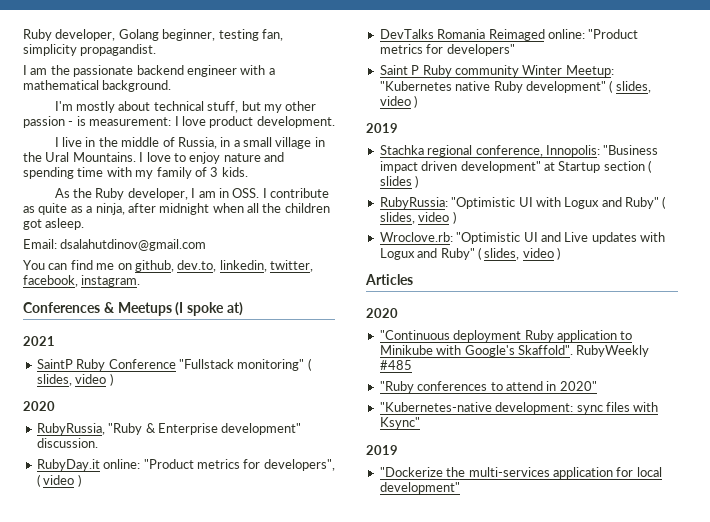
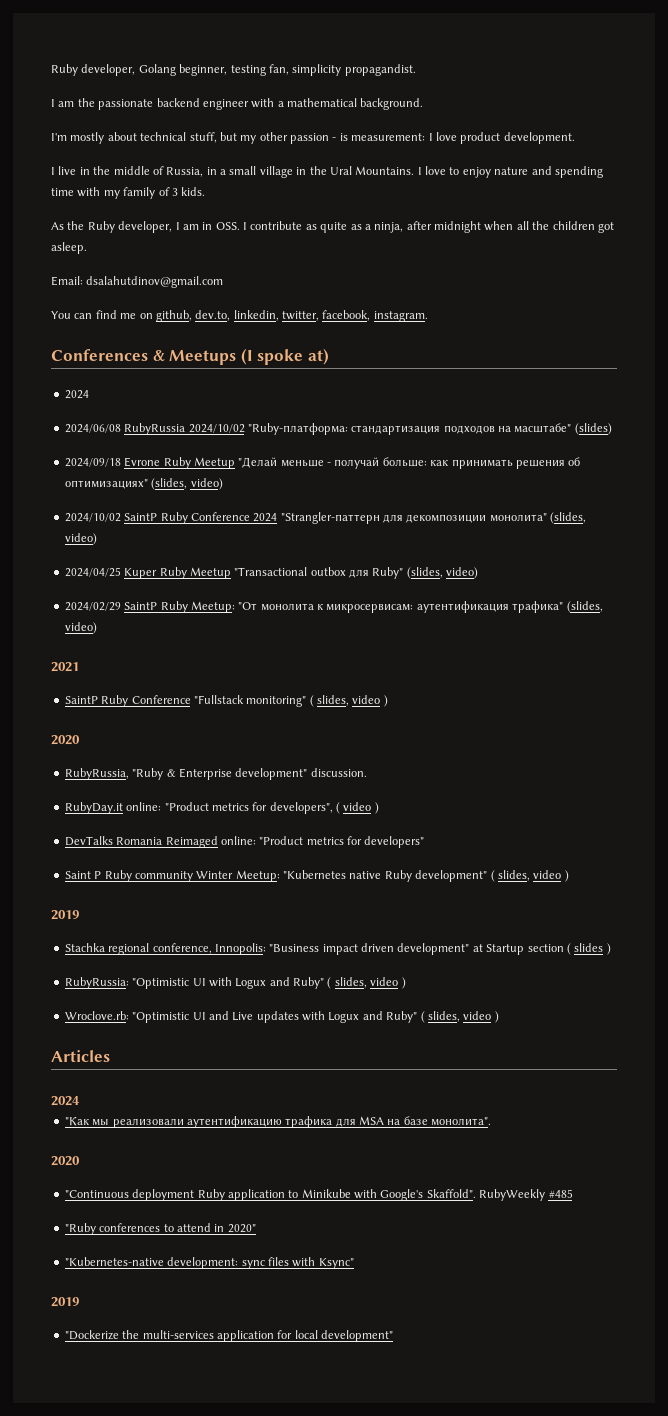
(243, 309) none -> [64,390,89,399] [64,423,612,435] [64,457,581,469] [64,478,223,490] [64,512,587,524] [64,533,97,545] [64,567,479,579] [64,601,603,613] [64,622,97,634] // 2024 // 2024/06/08 RubyRussia 2024/10/02 "Ruby-платформа: стандартизация подходов на масштабе" (slides) // 2024/09/18 Evrone Ruby Meetup "Делай меньше - получай больше: как принимать решения об оптимизациях" (slides, video) // 2024/10/02 SaintP Ruby Conference 2024 "Strangler-паттерн для декомпозиции монолита" (slides, video) // 2024/04/25 Kuper Ruby Meetup "Transactional outbox для Ruby" (slides, video) // 2024/02/29 SaintP Ruby Meetup: "От монолита к микросервисам: аутентификация трафика" (slides, video)
(413, 279) none -> [51,1096,80,1106] [64,1116,492,1128] // 2024 // "Как мы реализовали аутентификацию трафика для MSA на базе монолита".

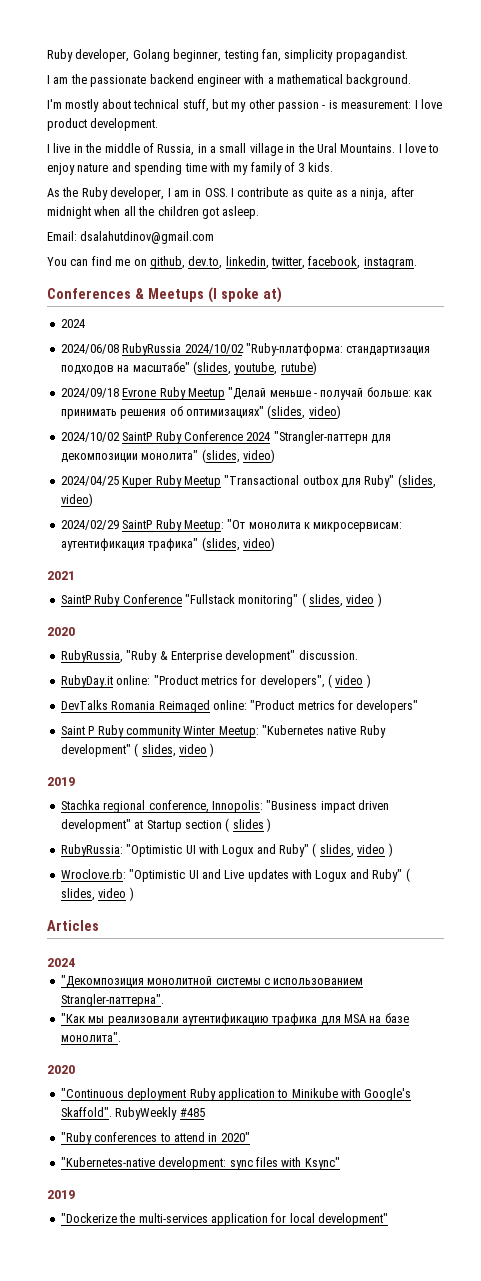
[574,423,612,435] (slides) -> [192,361,317,375] (slides, youtube, rutube)
(80, 1101) none -> [60,975,364,988] [60,994,164,1007] // "Декомпозиция монолитной системы с использованием Strangler-паттерна".

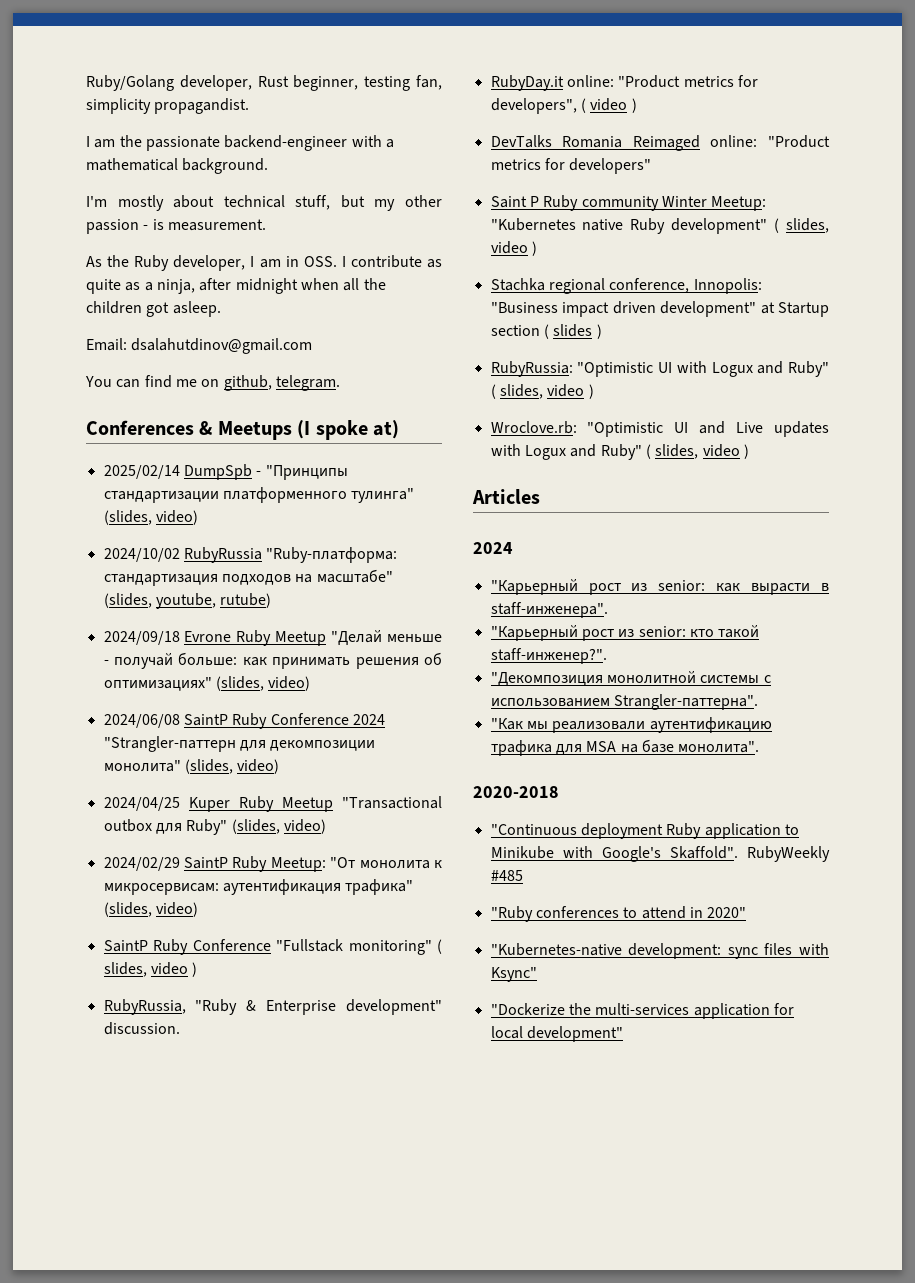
[47,49,170,62] Ruby developer, Golang -> [86,75,289,91] Ruby/Golang developer, Rust
[149,74,241,87] backend engineer -> [224,135,348,151] backend-engineer
[341,99,442,109] [47,118,159,131] [47,143,440,156] [47,162,333,175] measurement: I love product development. // I live in the middle of Russia, in a small village in the Ural Mountains. I love to enjoy nature and spending time with my family of 3 kids. -> [167,219,266,231] measurement.
[188,256,417,269] dev.to, linkedin, twitter, facebook, instagram. -> [275,375,340,391] telegram.
[60,319,85,328] [60,343,244,356] 2024 // 2024/06/08 RubyRussia 2024/10/02 -> [103,464,348,480] [103,487,415,503] [103,510,198,525] [103,547,262,563] 2025/02/14 DumpSpb - "Принципы стандартизации платформенного тулинга" (slides, video) // 2024/10/02 RubyRussia
[60,432,120,442] 2024/10/02 -> [103,714,180,728] 2024/06/08
[47,571,75,580] // 2021 -> (198, 909) none
[47,627,75,636] // 2020 -> (198, 969) none
[47,777,75,786] // 2019 -> (537, 248) none
(75, 962) none -> [490,579,829,595] [490,602,608,618] [490,625,760,641] [490,648,607,664] // "Карьерный рост из senior: как вырасти в staff-инженера". // "Карьерный рост из senior: кто такой staff-инженер?".
[47,1065,75,1074] 2020 -> [473,786,559,798] 2020-2018
[47,1190,75,1199] // 2019 -> (537, 974) none

